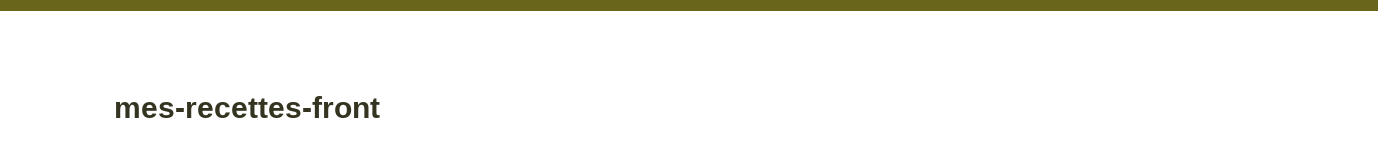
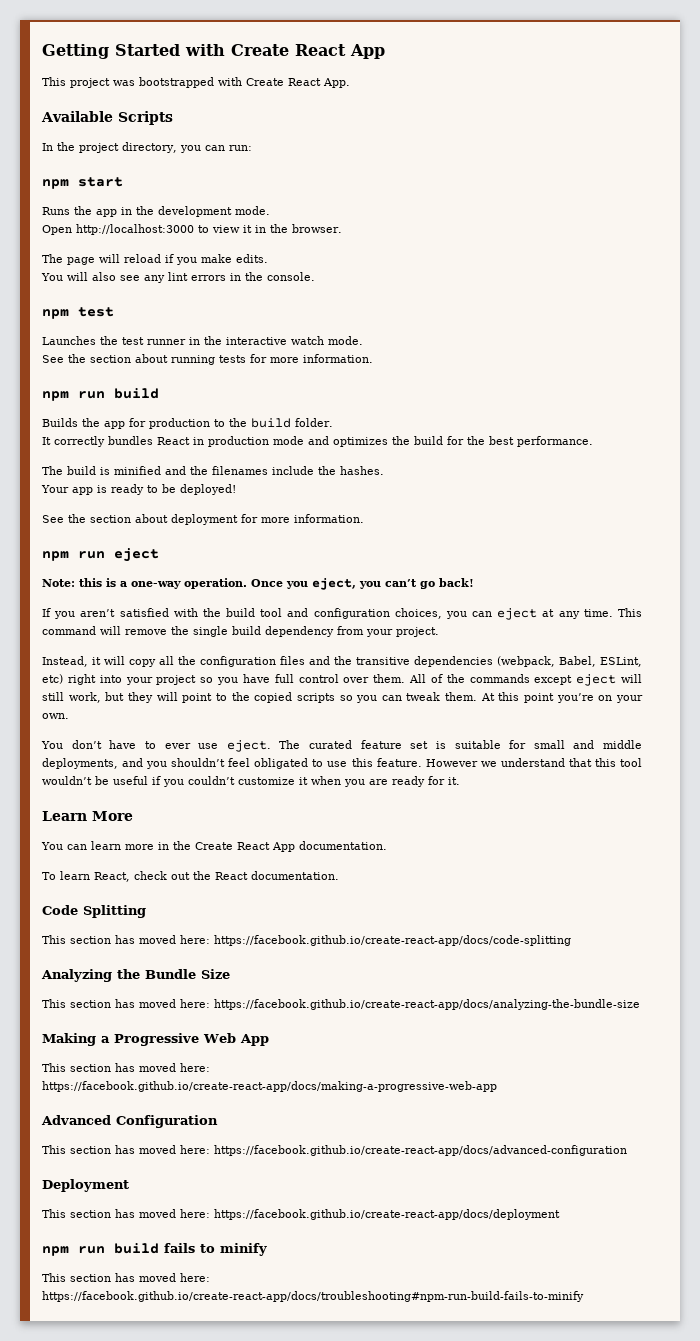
[114,96,380,118] mes-recettes-front -> [42,44,385,59] [42,77,350,88] [41,111,173,125] [42,142,252,153] [42,177,123,189] [42,206,270,217] [42,224,342,235] [42,254,268,265] [41,272,315,283] [42,307,114,319] [42,336,363,345] [42,354,373,365] [42,388,159,401] [42,418,333,429] [42,436,593,447] [42,466,384,475] [41,484,236,495] [42,514,364,525] [42,548,159,562] [42,578,474,590] [42,608,642,620] [42,626,439,637] [42,656,642,667] [42,674,642,686] [42,692,643,703] [42,713,69,719] [41,740,642,752] [42,758,643,769] [42,776,460,787] [42,811,133,821] [41,841,387,852] [42,871,339,882] [42,905,146,918] [42,935,571,946] [41,969,230,982] [42,999,640,1010] [42,1033,269,1046] [42,1063,210,1072] [42,1081,497,1092] [41,1115,218,1128] [42,1145,627,1156] [42,1179,129,1192] [42,1209,560,1220] [42,1243,267,1256] [42,1273,210,1282] [42,1291,584,1302] Getting Started with Create React App // This project was bootstrapped with Create React App. // Available Scripts // In the project directory, you can run: // npm start // Runs the app in the development mode. // Open http://localhost:3000 to view it in the browser. // The page will reload if you make edits. // You will also see any lint errors in the console. // npm test // Launches the test runner in the interactive watch mode. // See the section about running tests for more information. // npm run build // Builds the app for production to the build folder. // It correctly bundles React in production mode and optimizes the build for the best performance. // The build is minified and the filenames include the hashes. // Your app is ready to be deployed! // See the section about deployment for more information. // npm run eject // Note: this is a one-way operation. Once you eject, you can’t go back! // If you aren’t satisfied with the build tool and configuration choices, you can eject at any time. This command will remove the single build dependency from your project. // Instead, it will copy all the configuration files and the transitive dependencies (webpack, Babel, ESLint, etc) right into your project so you have full control over them. All of the commands except eject will still work, but they will point to the copied scripts so you can tweak them. At this point you’re on your own. // You don’t have to ever use eject. The curated feature set is suitable for small and middle deployments, and you shouldn’t feel obligated to use this feature. However we understand that this tool wouldn’t be useful if you couldn’t customize it when you are ready for it. // Learn More // You can learn more in the Create React App documentation. // To learn React, check out the React documentation. // Code Splitting // This section has moved here: https://facebook.github.io/create-react-app/docs/code-splitting // Analyzing the Bundle Size // This section has moved here: https://facebook.github.io/create-react-app/docs/analyzing-the-bundle-size // Making a Progressive Web App // This section has moved here: https://facebook.github.io/create-react-app/docs/making-a-progressive-web-app // Advanced Configuration // This section has moved here: https://facebook.github.io/create-react-app/docs/advanced-configuration // Deployment // This section has moved here: https://facebook.github.io/create-react-app/docs/deployment // npm run build fails to minify // This section has moved here: https://facebook.github.io/create-react-app/docs/troubleshooting#npm-run-build-fails-to-minify

